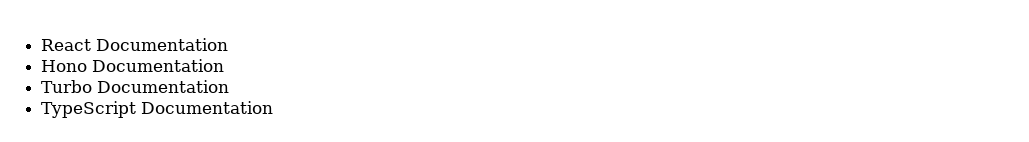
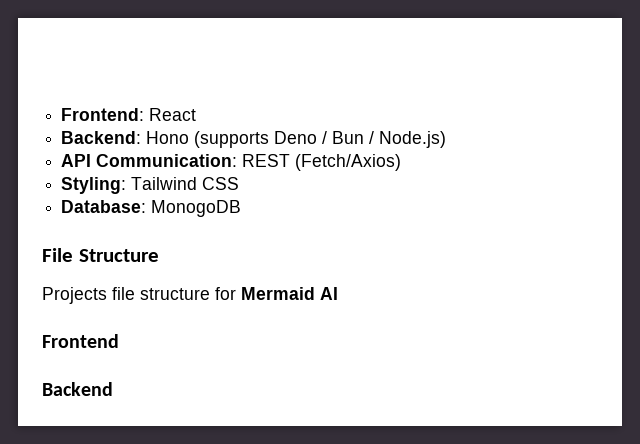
(41, 45) none -> [61,108,145,121] Frontend:
[96,38,229,51] [41,59,225,72] [41,80,230,93] [41,101,274,118] Documentation // Hono Documentation // Turbo Documentation // TypeScript Documentation -> [61,131,447,148] [61,154,402,171] [61,177,240,194] [61,200,242,217] [42,248,159,262] [42,287,338,304] [42,334,119,348] [42,382,113,396] // Backend: Hono (supports Deno / Bun / Node.js) // API Communication: REST (Fetch/Axios) // Styling: Tailwind CSS // Database: MonogoDB // File Structure // Projects file structure for Mermaid AI // Frontend // Backend

